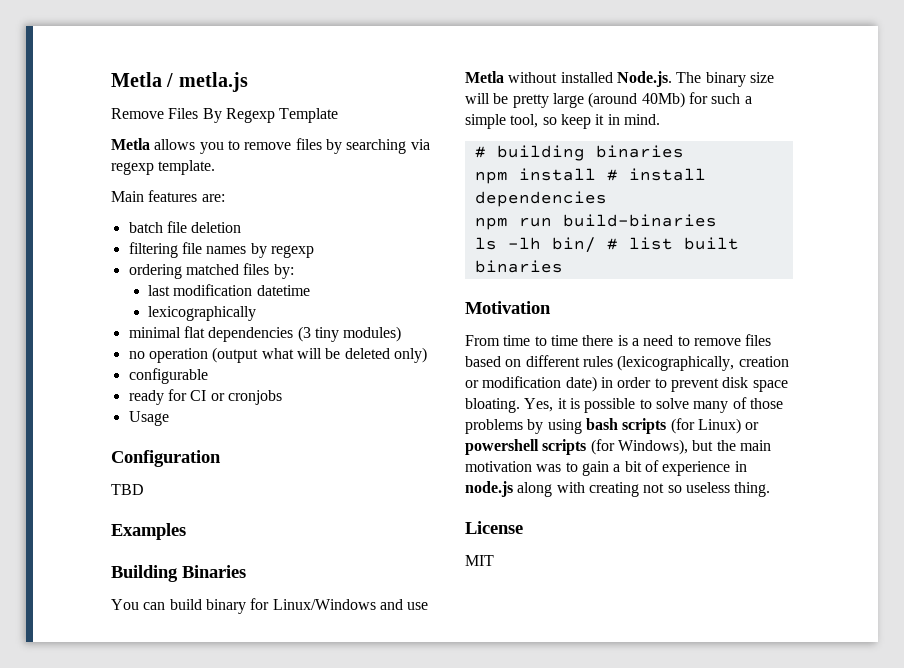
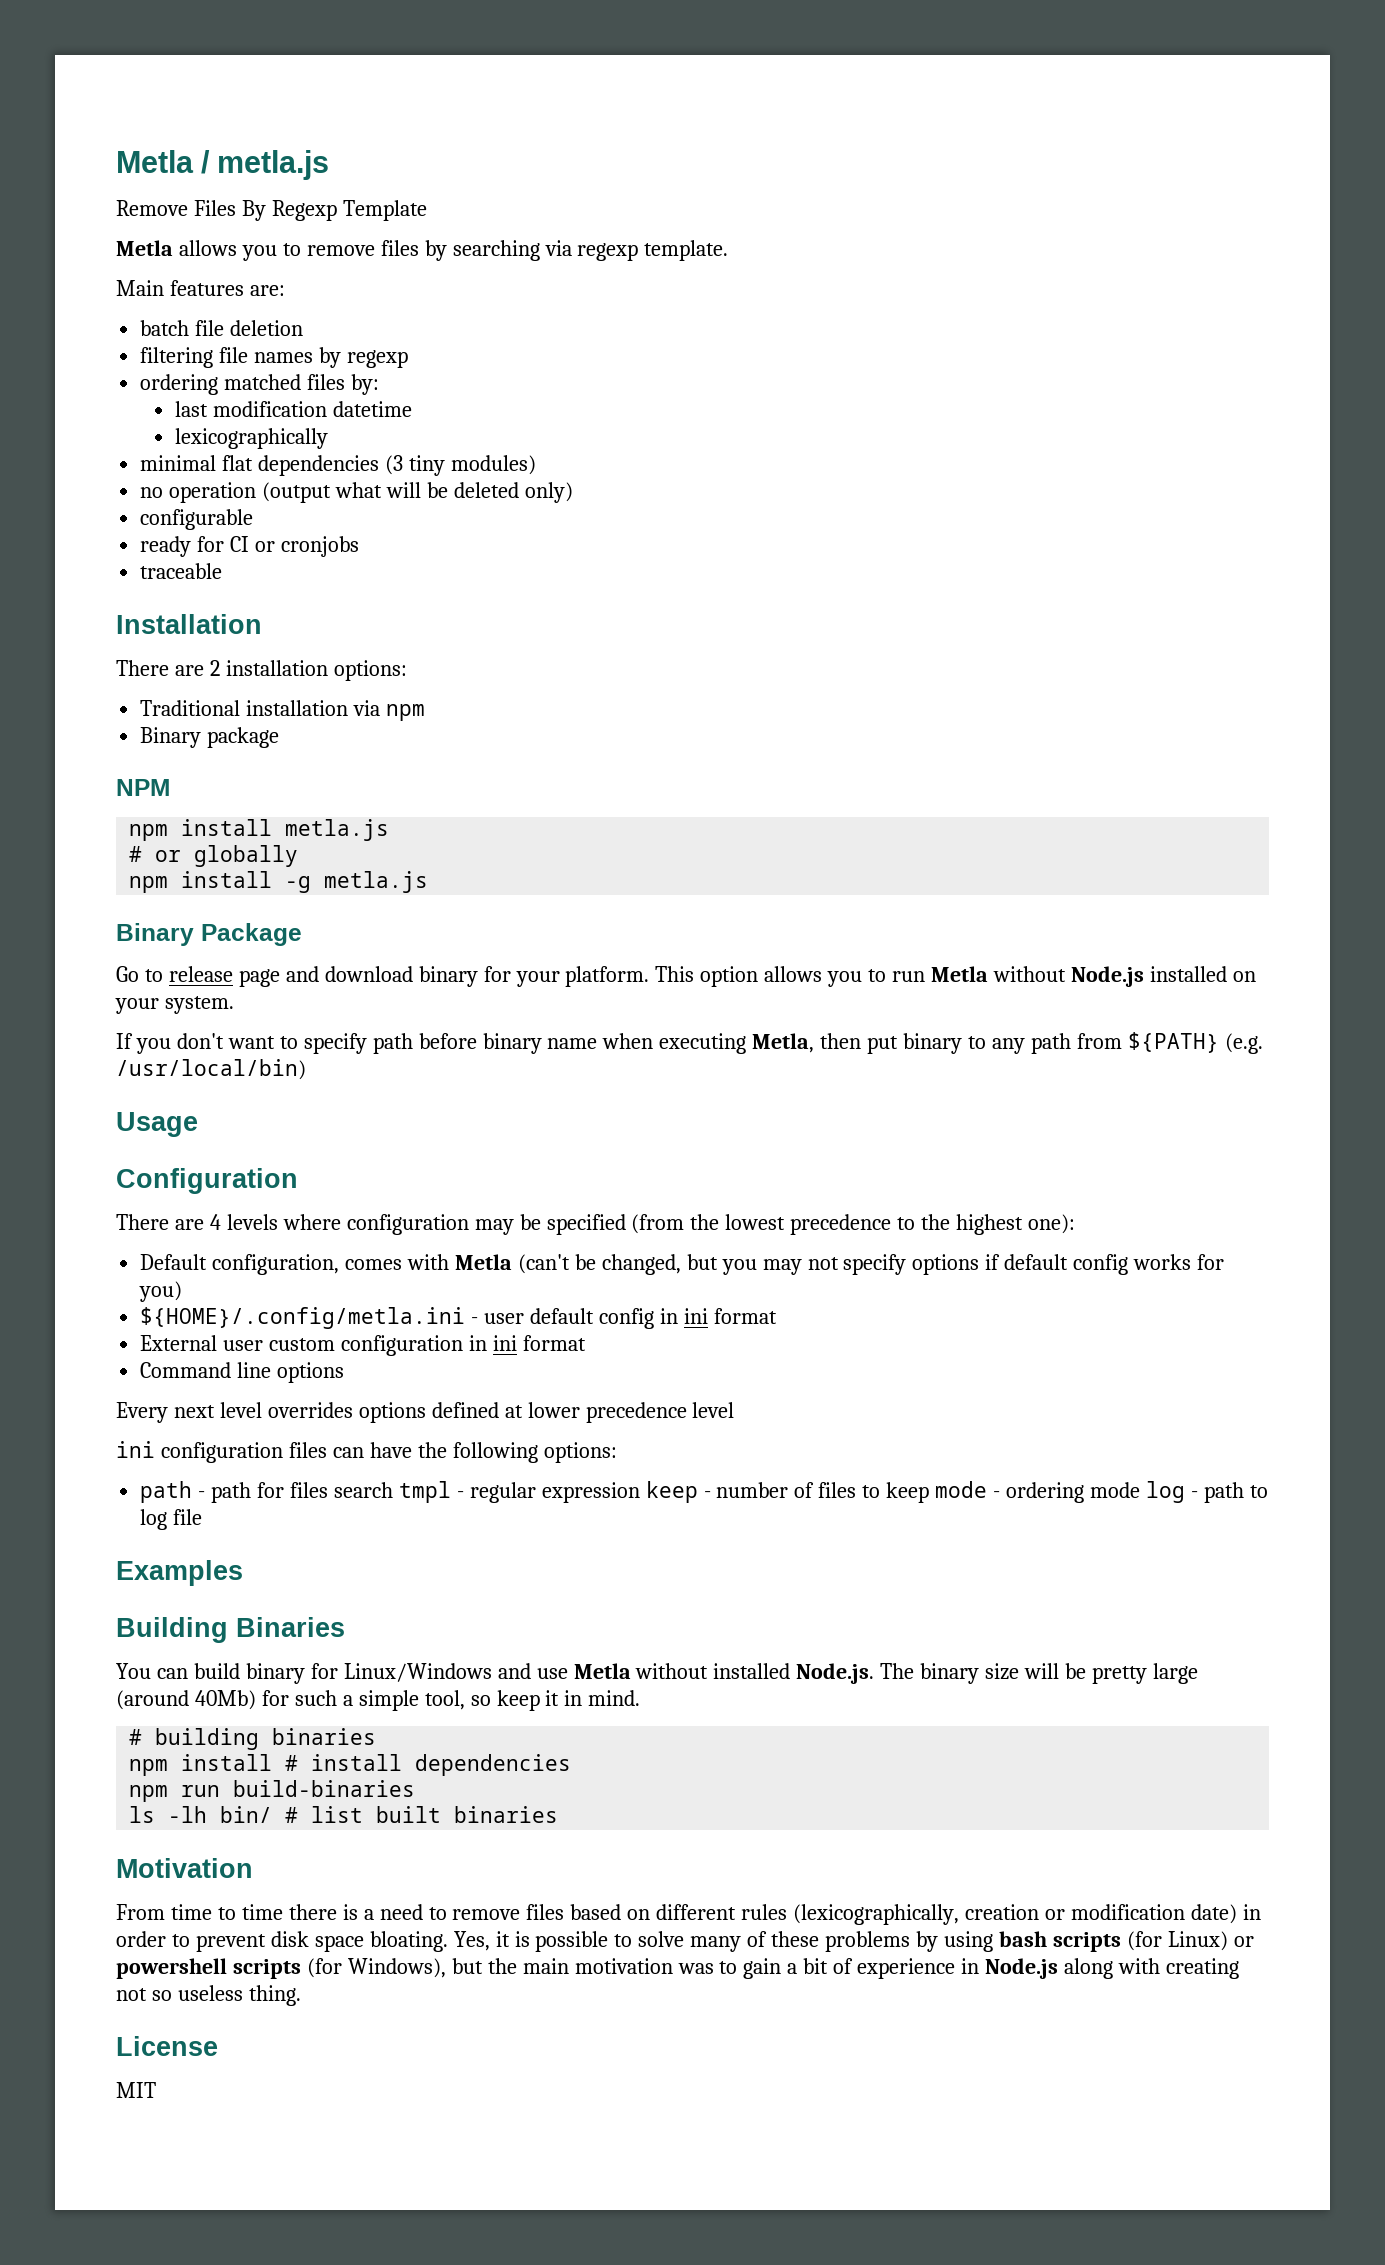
[128,411,169,426] [111,450,221,467] [111,484,144,495] Usage // Configuration // TBD -> [140,563,223,579] [116,614,262,634] [116,660,407,681] [140,700,426,721] [140,727,280,748] [116,779,170,796] [129,819,390,841] [129,845,299,867] [129,871,429,893] [116,923,302,946] [116,966,1256,987] [115,996,234,1014] [116,1032,1263,1054] [116,1059,306,1080] [116,1112,198,1137] [116,1168,298,1194] [116,1214,1076,1235] [140,1254,1225,1275] [139,1281,183,1302] [140,1307,777,1329] [140,1335,586,1356] [140,1362,345,1383] [116,1402,735,1423] [116,1441,617,1463] [140,1481,1268,1503] [140,1509,203,1530] traceable // Installation // There are 2 installation options: // Traditional installation via npm // Binary package // NPM // npm install metla.js // # or globally // npm install -g metla.js // Binary Package // Go to release page and download binary for your platform. This option allows you to run Metla without Node.js installed on your system. // If you don't want to specify path before binary name when executing Metla, then put binary to any path from ${PATH} (e.g. /usr/local/bin) // Usage // Configuration // There are 4 levels where configuration may be specified (from the lowest precedence to the highest one): // Default configuration, comes with Metla (can't be changed, but you may not specify options if default config works for you) // ${HOME}/.config/metla.ini - user default config in ini format // External user custom configuration in ini format // Command line options // Every next level overrides options defined at lower precedence level // ini configuration files can have the following options: // path - path for files search tmpl - regular expression keep - number of files to keep mode - ordering mode log - path to log file
[749,398,783,409] those -> [771,1931,820,1947] these
[465,481,513,497] node.js -> [985,1958,1059,1979] Node.js

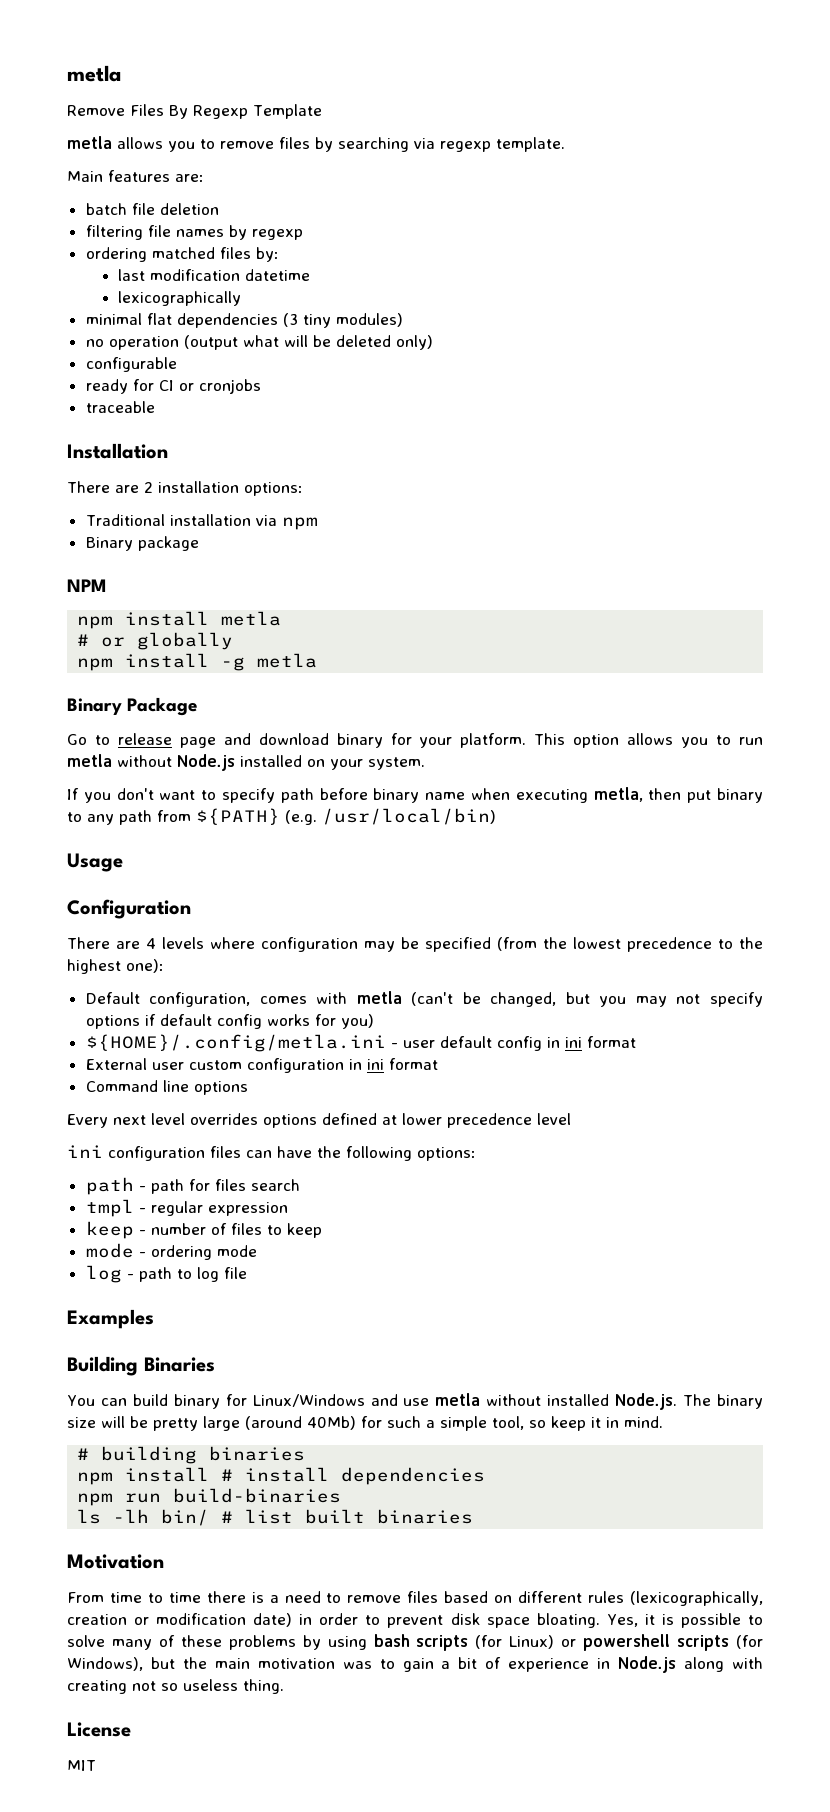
[116,150,330,180] Metla / metla.js -> [67,65,121,82] metla
[116,240,173,256] Metla -> [67,136,112,149] metla
[285,819,390,841] metla.js -> [221,611,282,626] metla
[324,871,429,893] metla.js -> [257,653,318,668] metla
[931,966,989,982] Metla -> [67,754,112,767] metla
[752,1033,815,1053] Metla, -> [593,787,643,802] metla,
[454,1254,512,1270] Metla -> [356,991,402,1004] metla
(393, 1490) none -> (300, 1185) //
(640, 1492) none -> (288, 1209) //
(930, 1492) none -> (322, 1230) //
(1141, 1490) none -> (257, 1251) //
[573,1663,631,1679] Metla -> [435,1393,481,1406] metla

